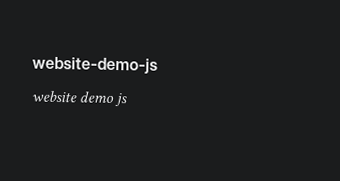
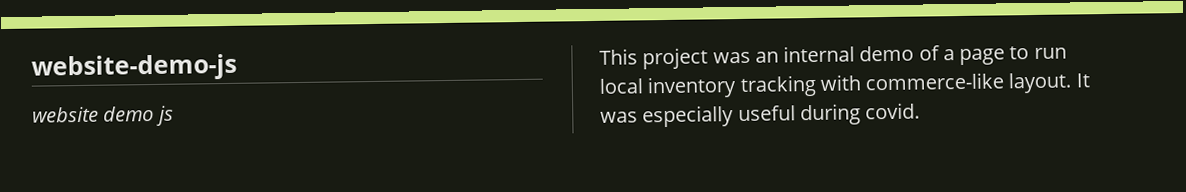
(128, 100) none -> [599,45,1067,70] [599,72,1090,99] [600,102,921,128] // This project was an internal demo of a page to run local inventory tracking with commerce-like layout. It was especially useful during covid.

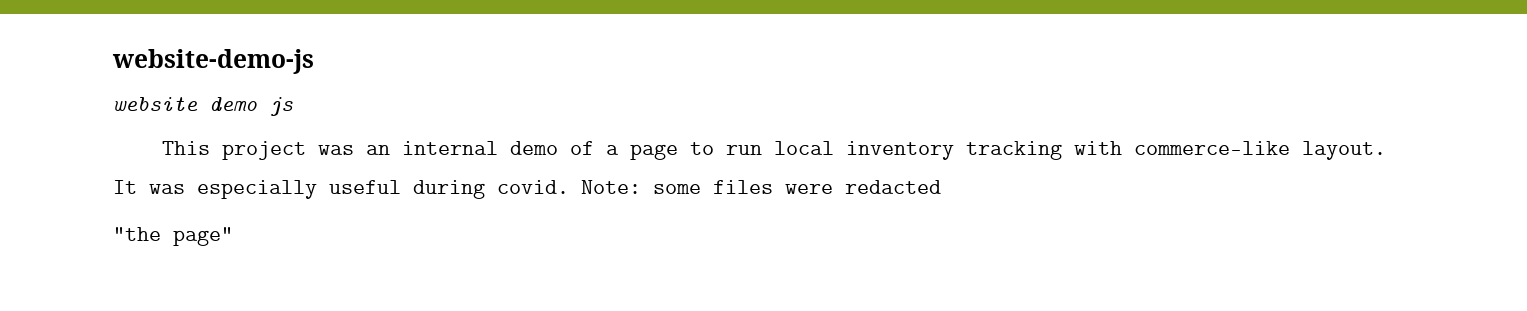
(921, 111) none -> [581,180,941,194] [113,227,233,246] Note: some files were redacted // "the page"

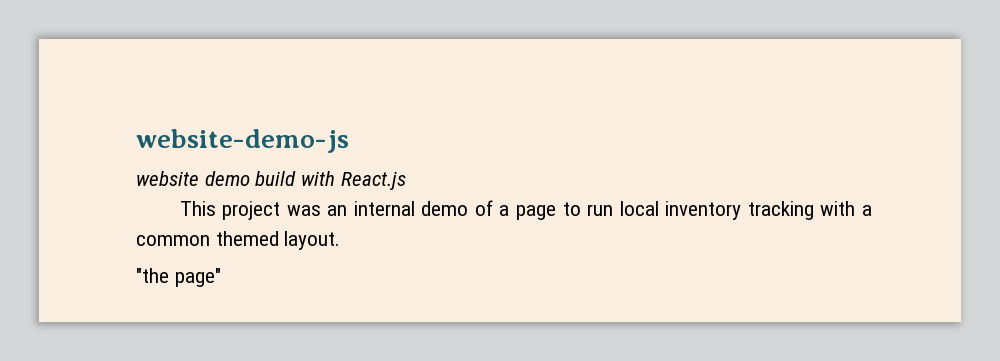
[269,97,293,116] js -> [255,171,406,190] build with React.js
[1134,141,1387,160] [113,180,941,199] commerce-like layout. It was especially useful during covid. Note: some files were redacted -> [861,205,872,216] [136,231,341,250] a common themed layout.

